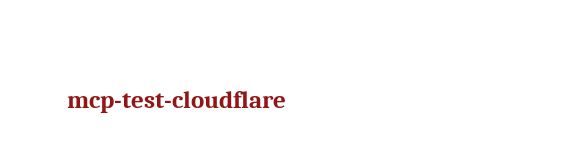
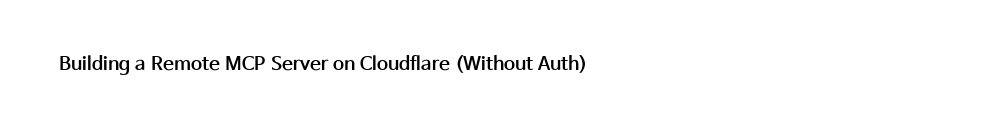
[67,91,286,113] mcp-test-cloudflare -> [59,55,588,75] Building a Remote MCP Server on Cloudflare (Without Auth)

